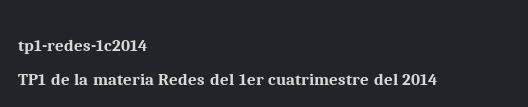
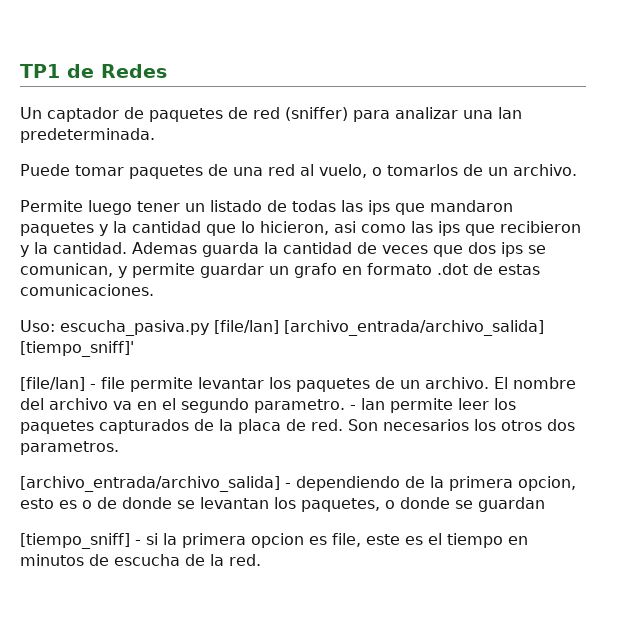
[18,39,147,54] tp1-redes-1c2014 // -> (20, 71) none
[74,73,438,85] la materia Redes del 1er cuatrimestre del 2014 -> [101,64,167,78] [20,107,522,122] [20,128,155,143] [20,164,577,179] [20,200,513,215] [20,221,581,236] [20,242,546,257] [20,263,540,278] [20,284,154,296] [20,320,544,336] [20,341,134,357] [20,377,576,392] [20,398,516,413] [20,419,575,434] [20,441,119,455] [20,476,576,492] [20,497,545,512] [20,533,528,549] [20,554,261,566] Redes // Un captador de paquetes de red (sniffer) para analizar una lan predeterminada. // Puede tomar paquetes de una red al vuelo, o tomarlos de un archivo. // Permite luego tener un listado de todas las ips que mandaron paquetes y la cantidad que lo hicieron, asi como las ips que recibieron y la cantidad. Ademas guarda la cantidad de veces que dos ips se comunican, y permite guardar un grafo en formato .dot de estas comunicaciones. // Uso: escucha_pasiva.py [file/lan] [archivo_entrada/archivo_salida] [tiempo_sniff]' // [file/lan] - file permite levantar los paquetes de un archivo. El nombre del archivo va en el segundo parametro. - lan permite leer los paquetes capturados de la placa de red. Son necesarios los otros dos parametros. // [archivo_entrada/archivo_salida] - dependiendo de la primera opcion, esto es o de donde se levantan los paquetes, o donde se guardan // [tiempo_sniff] - si la primera opcion es file, este es el tiempo en minutos de escucha de la red.

